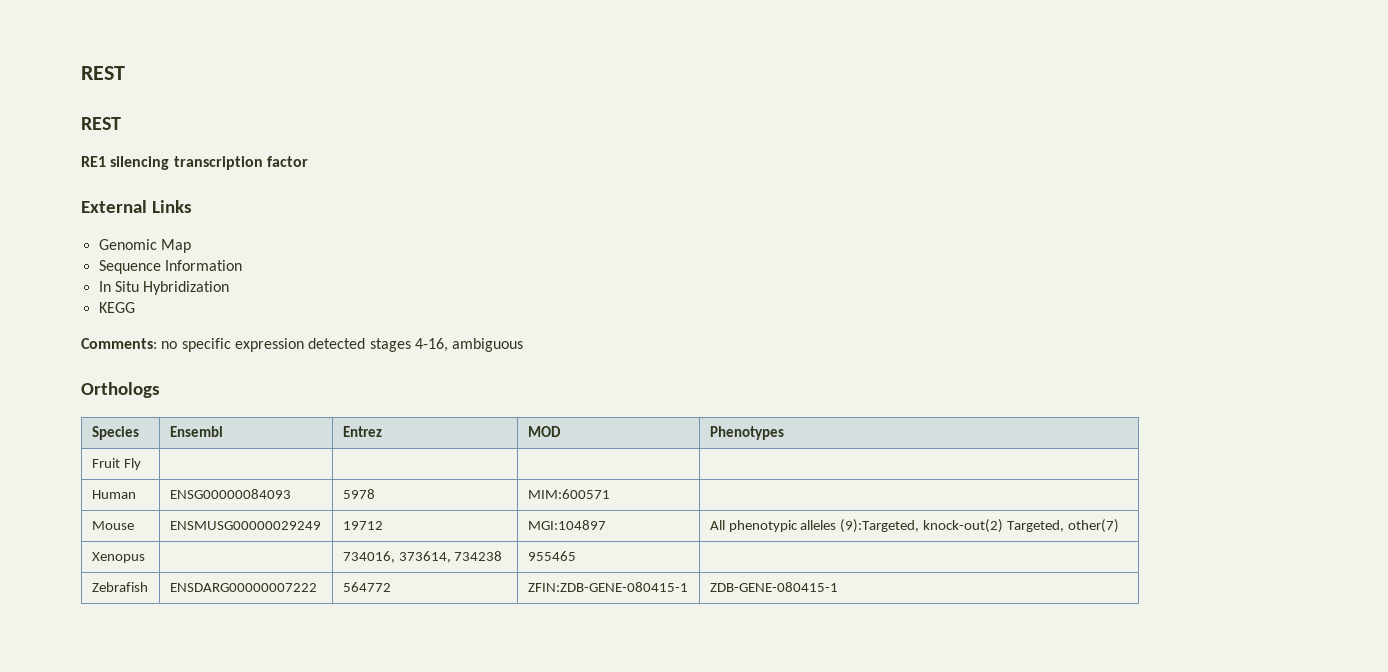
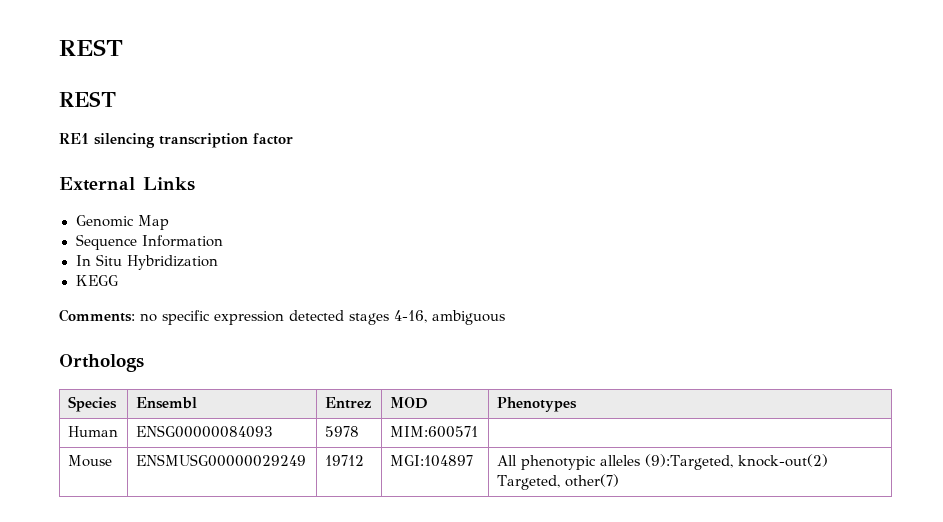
[91,458,141,470] // Fruit Fly | | | | -> (577, 404) none
[91,552,145,563] [342,551,503,563] [527,551,576,561] [91,582,148,592] [169,583,317,592] [342,582,391,592] [527,582,688,592] [709,582,838,592] // Xenopus | | 734016, 373614, 734238 | 955465 | // Zebrafish | ENSDARG00000007222 | 564772 | ZFIN:ZDB-GENE-080415-1 | ZDB-GENE-080415-1 -> (619, 480) none

